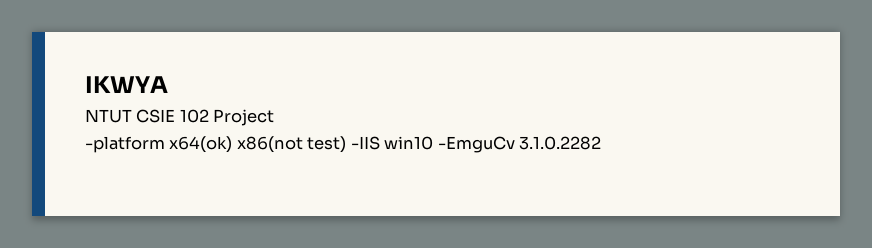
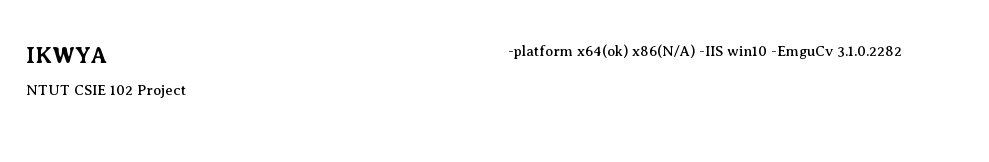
[236,136,347,153] x86(not test) -> [632,44,695,58] x86(N/A)

